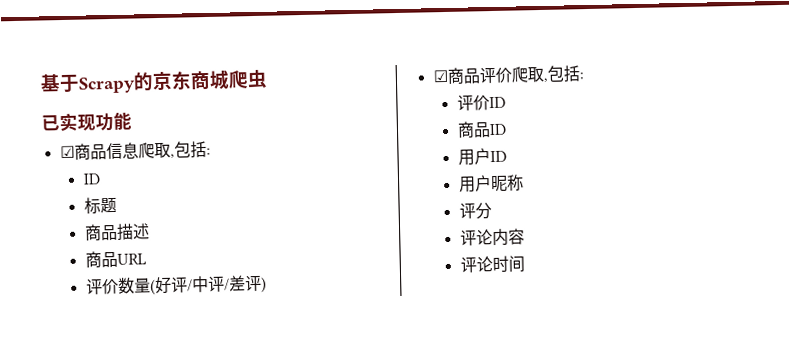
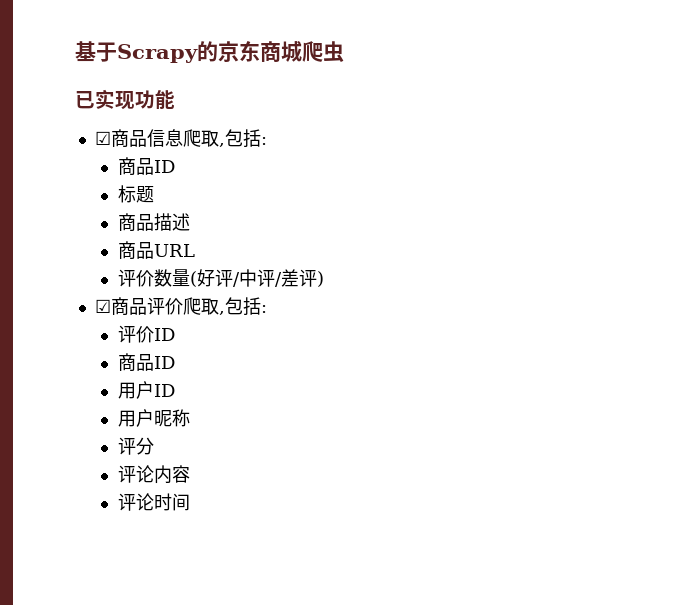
(211, 151) none -> [117,157,154,175] 商品

